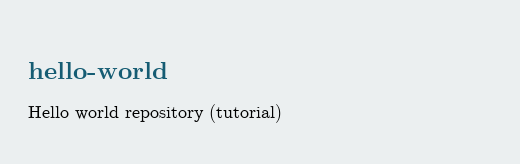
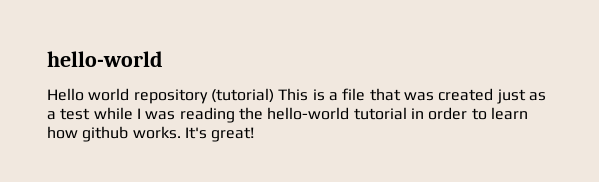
(282, 113) none -> [278,88,546,104] [47,107,528,123] [47,126,255,142] This is a file that was created just as a test while I was reading the hello-world tutorial in order to learn how github works. It's great!

